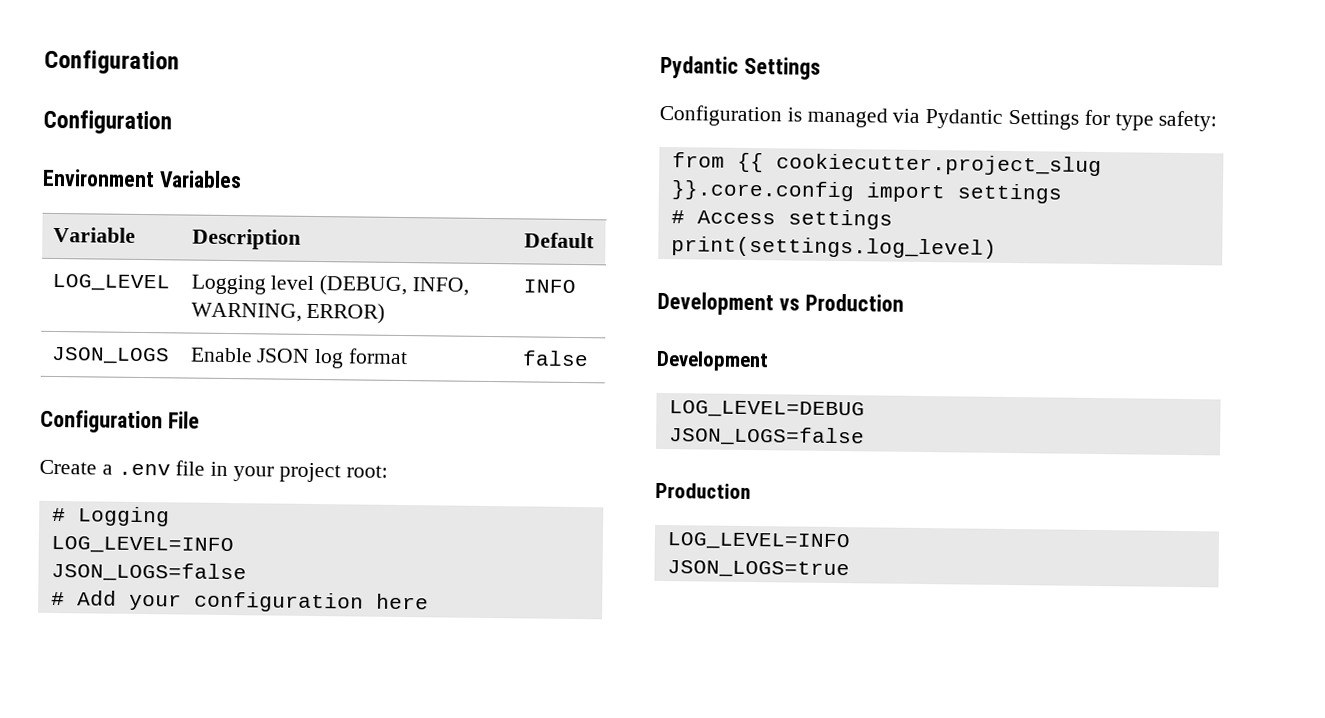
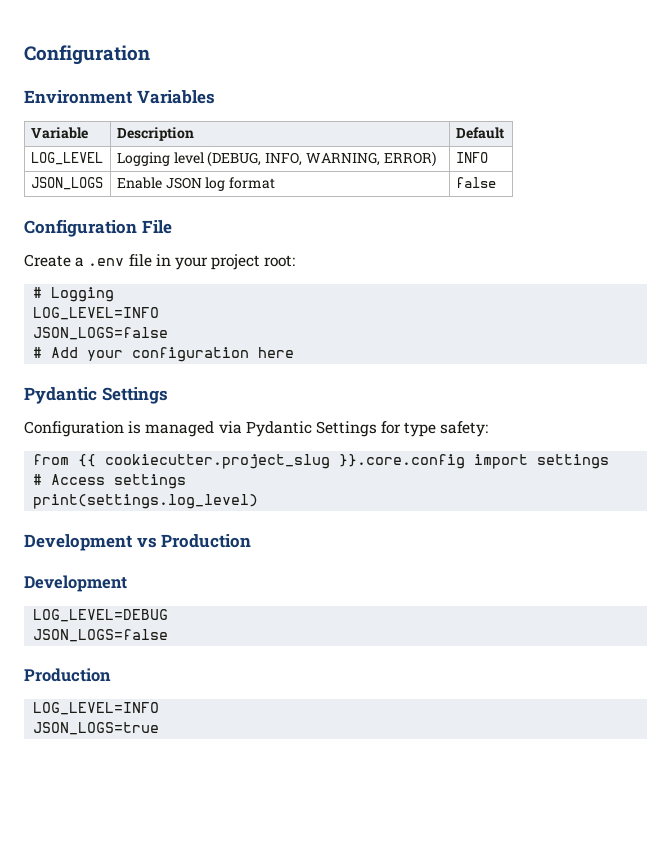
[44,49,180,75] [43,109,172,135] Configuration // Configuration -> [24,45,150,65] Configuration

